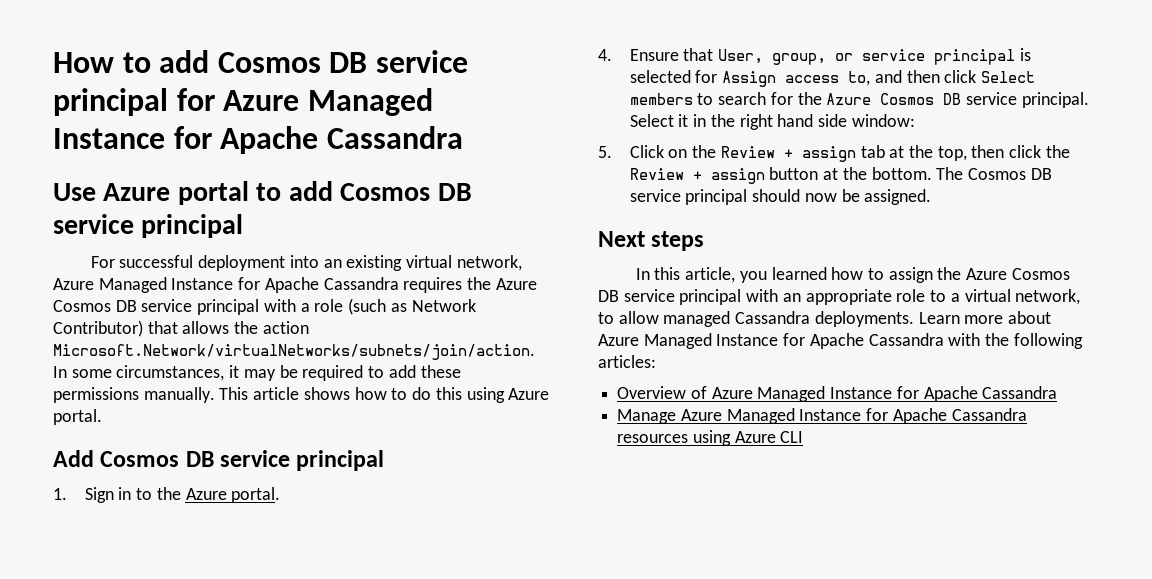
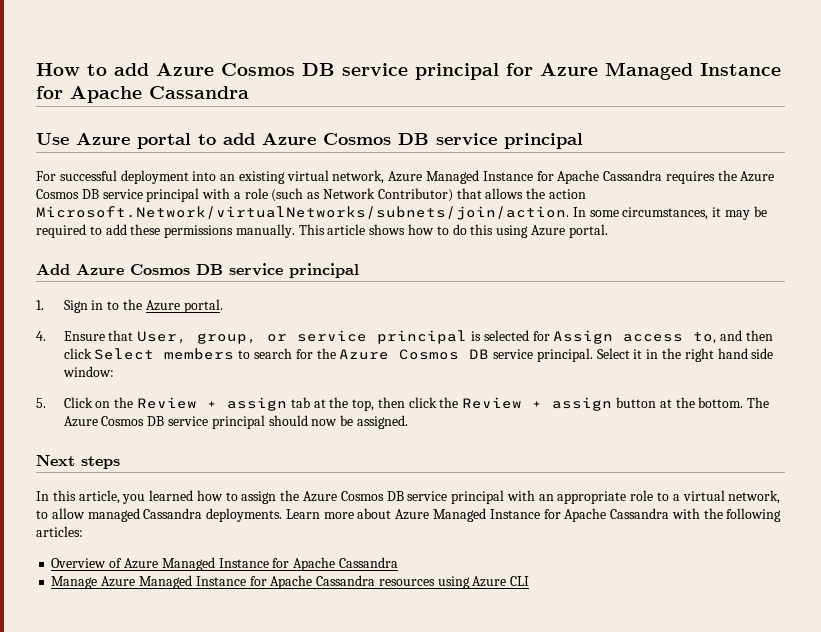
(210, 61) none -> [156,63,214,76] Azure
(333, 191) none -> [262,132,316,145] Azure
(94, 458) none -> [76,264,124,275] Azure
(964, 173) none -> [63,416,98,427] Azure

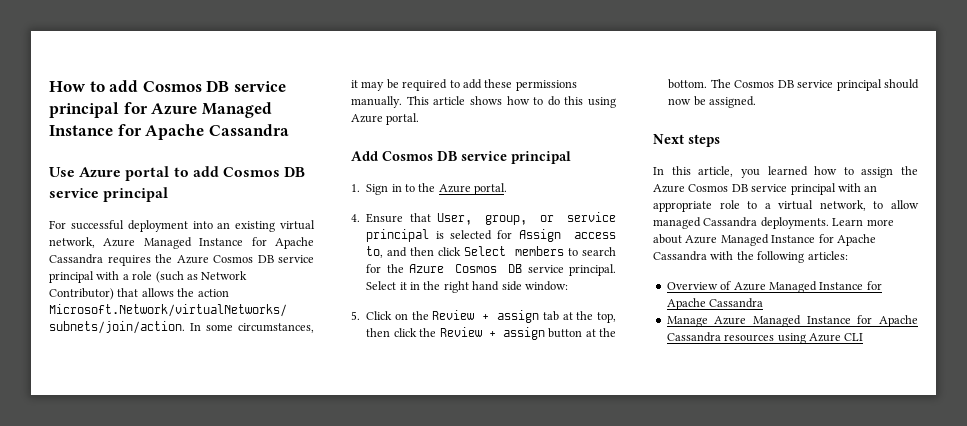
[156,63,214,76] Azure -> (139, 86) none
[262,132,316,145] Azure -> (219, 171) none
[76,264,124,275] Azure -> (378, 156) none
[63,416,98,427] Azure -> (731, 83) none

